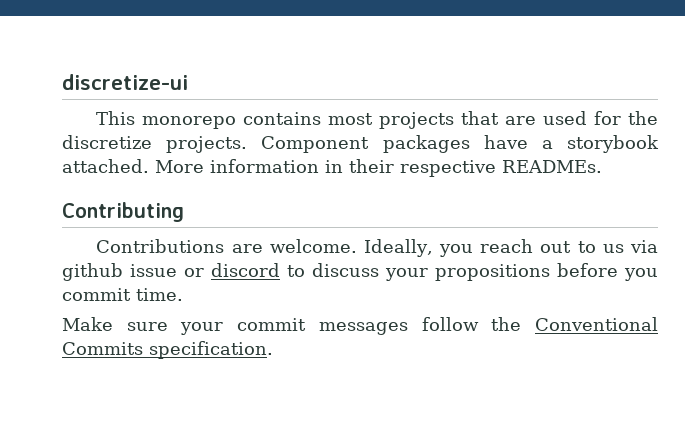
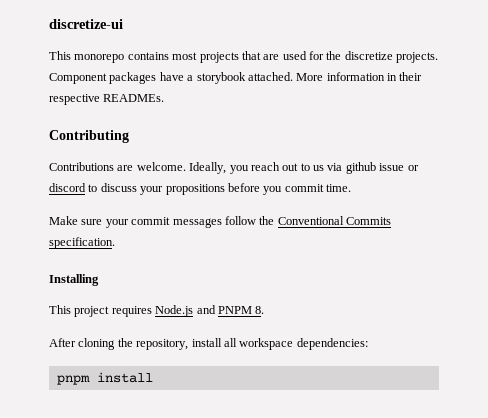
(273, 350) none -> [49,274,99,286] [49,305,265,317] [49,338,368,350] [56,372,153,385] // Installing // This project requires Node.js and PNPM 8. // After cloning the repository, install all workspace dependencies: // pnpm install

